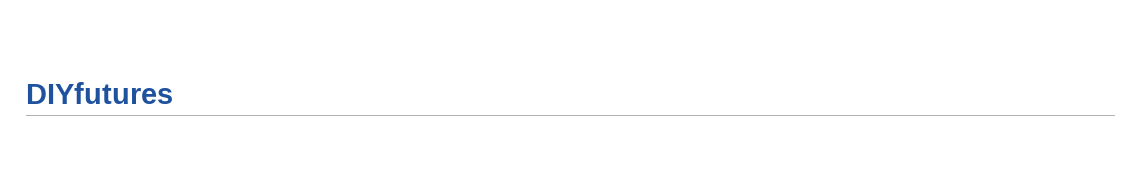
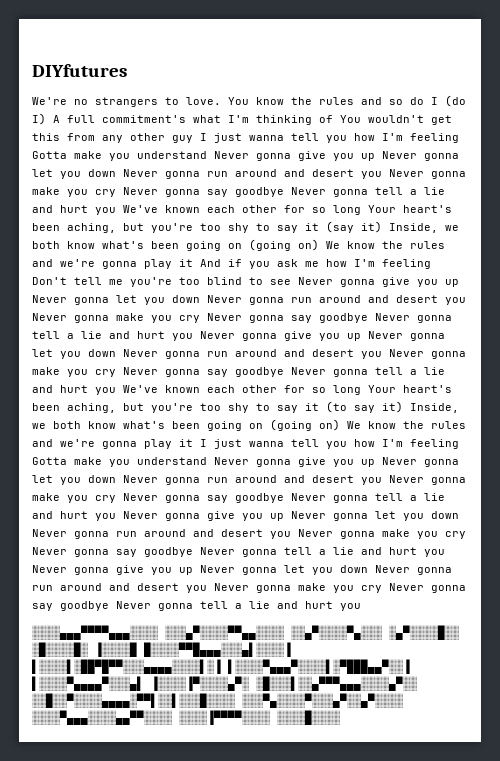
(173, 93) none -> [32,95,466,107] [32,113,452,125] [32,133,459,143] [32,151,459,161] [32,169,466,179] [32,187,445,197] [32,205,452,215] [32,221,459,233] [32,239,445,251] [32,259,431,269] [32,277,459,287] [32,295,466,305] [32,313,452,323] [32,331,445,341] [32,349,466,359] [32,367,445,377] [32,385,452,395] [32,401,459,413] [32,419,466,431] [32,439,459,449] [32,457,459,467] [32,475,466,485] [32,493,445,503] [32,511,459,521] [32,529,466,539] [32,547,445,557] [32,565,452,575] [32,583,466,593] [32,601,361,611] [32,625,459,640] [32,642,291,657] [32,659,410,674] [32,676,417,691] [32,693,403,708] [32,710,340,725] // We're no strangers to love. You know the rules and so do I (do I) A full commitment's what I'm thinking of You wouldn't get this from any other guy I just wanna tell you how I'm feeling Gotta make you understand Never gonna give you up Never gonna let you down Never gonna run around and desert you Never gonna make you cry Never gonna say goodbye Never gonna tell a lie and hurt you We've known each other for so long Your heart's been aching, but you're too shy to say it (say it) Inside, we both know what's been going on (going on) We know the rules and we're gonna play it And if you ask me how I'm feeling Don't tell me you're too blind to see Never gonna give you up Never gonna let you down Never gonna run around and desert you Never gonna make you cry Never gonna say goodbye Never gonna tell a lie and hurt you Never gonna give you up Never gonna let you down Never gonna run around and desert you Never gonna make you cry Never gonna say goodbye Never gonna tell a lie and hurt you We've known each other for so long Your heart's been aching, but you're too shy to say it (to say it) Inside, we both know what's been going on (going on) We know the rules and we're gonna play it I just wanna tell you how I'm feeling Gotta make you understand Never gonna give you up Never gonna let you down Never gonna run around and desert you Never gonna make you cry Never gonna say goodbye Never gonna tell a lie and hurt you Never gonna give you up Never gonna let you down Never gonna run around and desert you Never gonna make you cry Never gonna say goodbye Never gonna tell a lie and hurt you Never gonna give you up Never gonna let you down Never gonna run around and desert you Never gonna make you cry Never gonna say goodbye Never gonna tell a lie and hurt you // ░░░░▄▄▄▀▀▀▀▄▄▄░░░░ ░░░▄▀░░░░▀▀▄▄░░░░ ░░▄▀░░░░▀▄░░░ ░▄▀░░░░█░░ ░█░░░░█░ ▐░░░░█ █░░░░▀▀█▄▄▄░░░▄▌░░░░▐ ▌░░░░▌░██▀█▀▀░░░▄▄▄▄░░░░▌░▐ ▌░░░░▀▄▄▄▀░░░░▌░▀███▄▄▀░░▐ ▌░░░░▀▄▄▄▄▀░░░▄▌ ▐░░░░▐▀░░░░▄▀░ ░█░░░▌░░▄▀▀▀▄▄▄░░░░▄▀░░ ░░█░░▀░░░░▄▄▄▄░▀▀▌░░▌░░░█░░░░ ░░░▀▄░░░░▀░░░▄▀░░▄▀░░░░ ░░░░▀▄▄▄░░░░▄▄▀▀░░░░ ░░░░▐▀▀▀▀░░░░ ░░░░█░░░░

